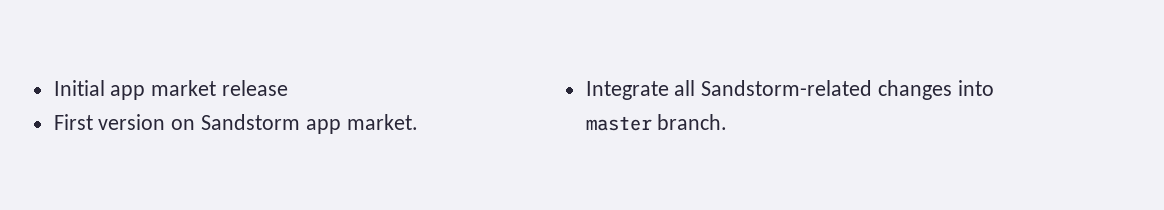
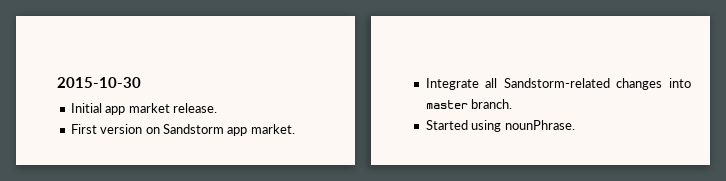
(53, 88) none -> [57,77,141,88] 2015-10-30 //
[222,80,289,96] release -> [172,103,217,113] release.
(728, 122) none -> [425,120,575,132] // Started using nounPhrase.

